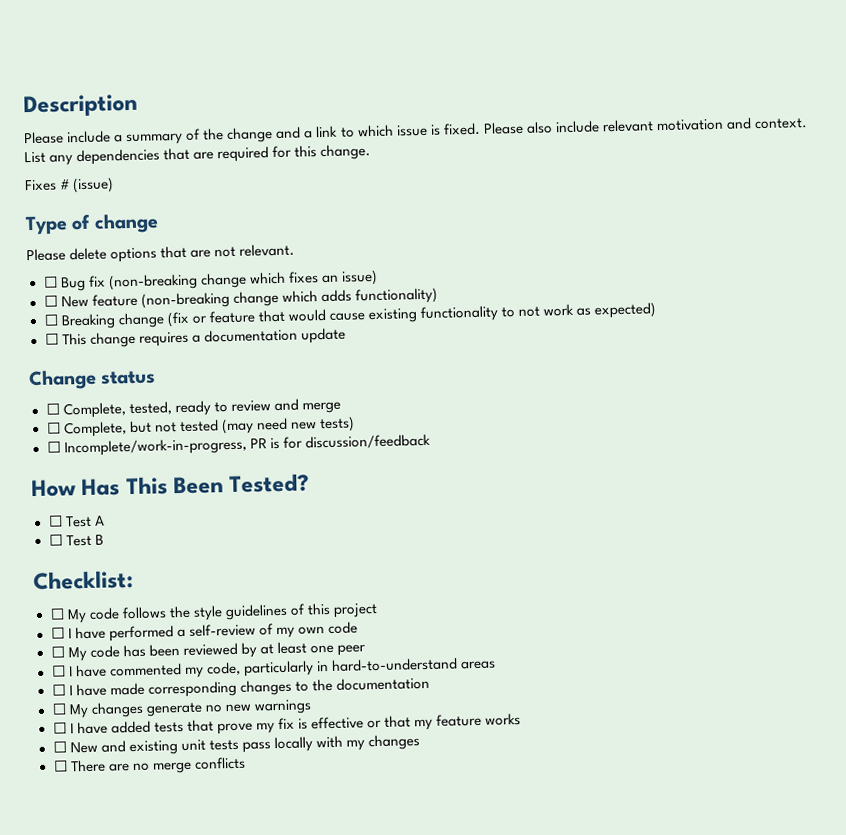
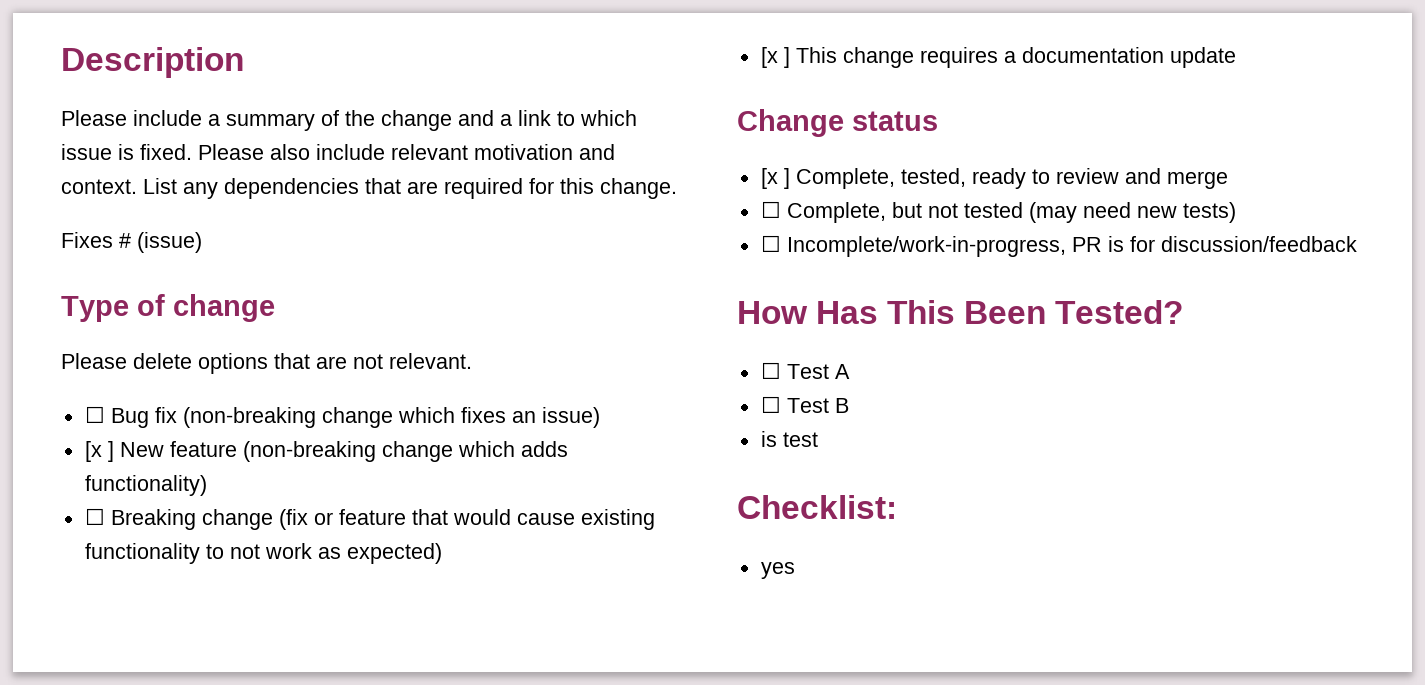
[43,295,58,307] ☐ -> [84,441,114,462] [x ]
[44,333,59,345] ☐ -> [760,47,790,68] [x ]
[45,403,60,415] ☐ -> [760,168,790,189] [x ]
(104, 539) none -> [760,431,818,447] // is test
[49,602,378,624] [50,621,358,642] [50,641,367,662] [51,657,496,678] [51,676,430,698] [51,699,312,719] [52,713,522,735] [52,734,421,756] [52,756,246,774] ☐ My code follows the style guidelines of this project // ☐ I have performed a self-review of my own code // ☐ My code has been reviewed by at least one peer // ☐ I have commented my code, particularly in hard-to-understand areas // ☐ I have made corresponding changes to the documentation // ☐ My changes generate no new warnings // ☐ I have added tests that prove my fix is effective or that my feature works // ☐ New and existing unit tests pass locally with my changes // ☐ There are no merge conflicts -> [760,562,795,579] yes

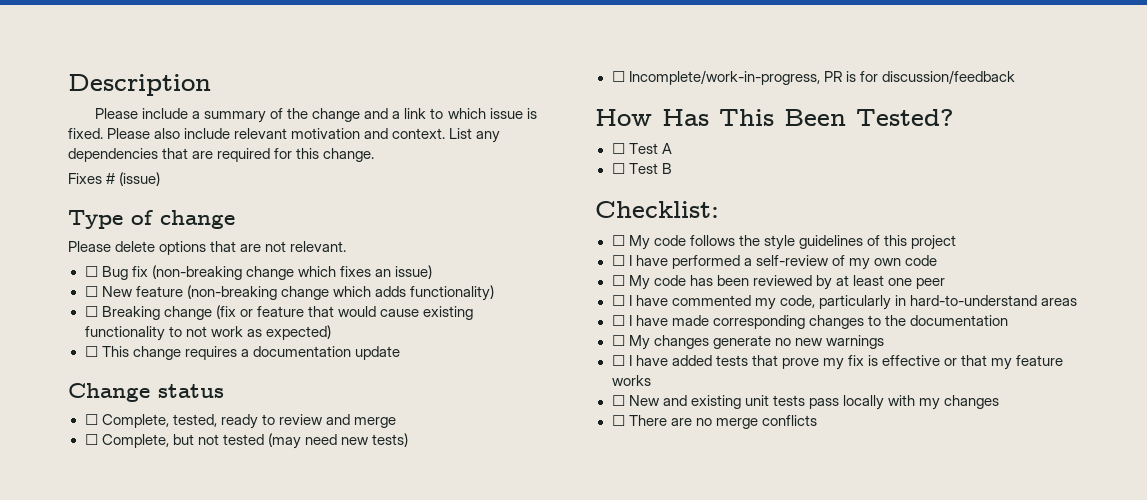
[84,441,114,462] [x ] -> [84,286,98,297] ☐
[760,47,790,68] [x ] -> [84,346,98,357] ☐
[760,168,790,189] [x ] -> [84,414,98,425] ☐
[760,431,818,447] // is test -> (672, 168) none
[760,562,795,579] yes -> [611,235,956,250] [611,255,937,270] [611,275,945,290] [611,295,1077,310] [611,315,1008,329] [611,335,884,350] [611,355,1064,370] [611,375,651,386] [611,395,999,410] [611,415,817,429] ☐ My code follows the style guidelines of this project // ☐ I have performed a self-review of my own code // ☐ My code has been reviewed by at least one peer // ☐ I have commented my code, particularly in hard-to-understand areas // ☐ I have made corresponding changes to the documentation // ☐ My changes generate no new warnings // ☐ I have added tests that prove my fix is effective or that my feature works // ☐ New and existing unit tests pass locally with my changes // ☐ There are no merge conflicts

